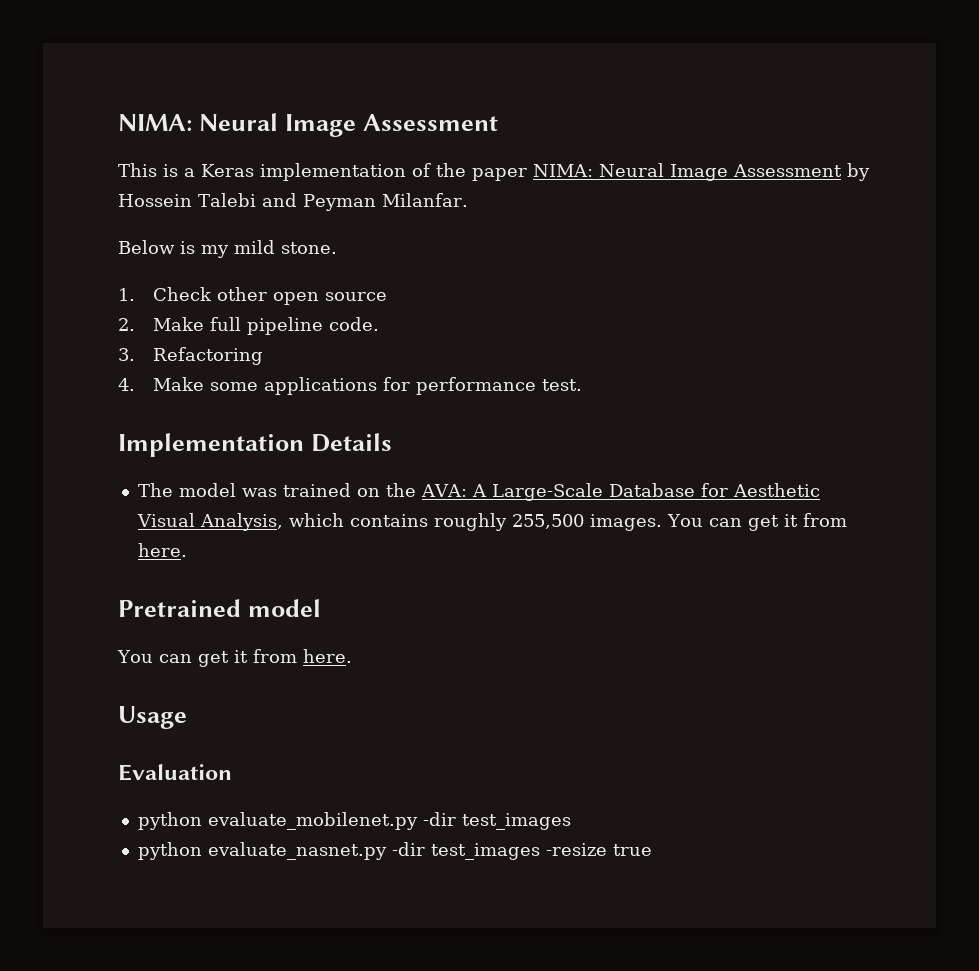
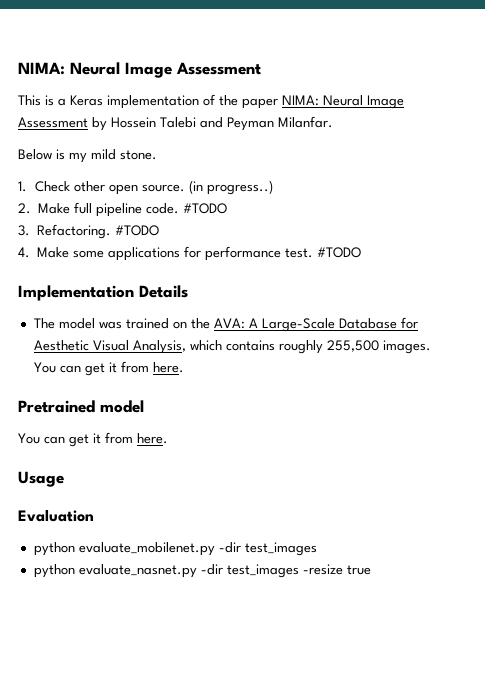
[325,292,388,301] source -> [141,180,273,195] source. (in progress..)
(380, 324) none -> [183,203,228,214] #TODO
[153,347,264,365] Refactoring -> [37,224,160,239] Refactoring. #TODO
(583, 385) none -> [317,247,362,258] #TODO

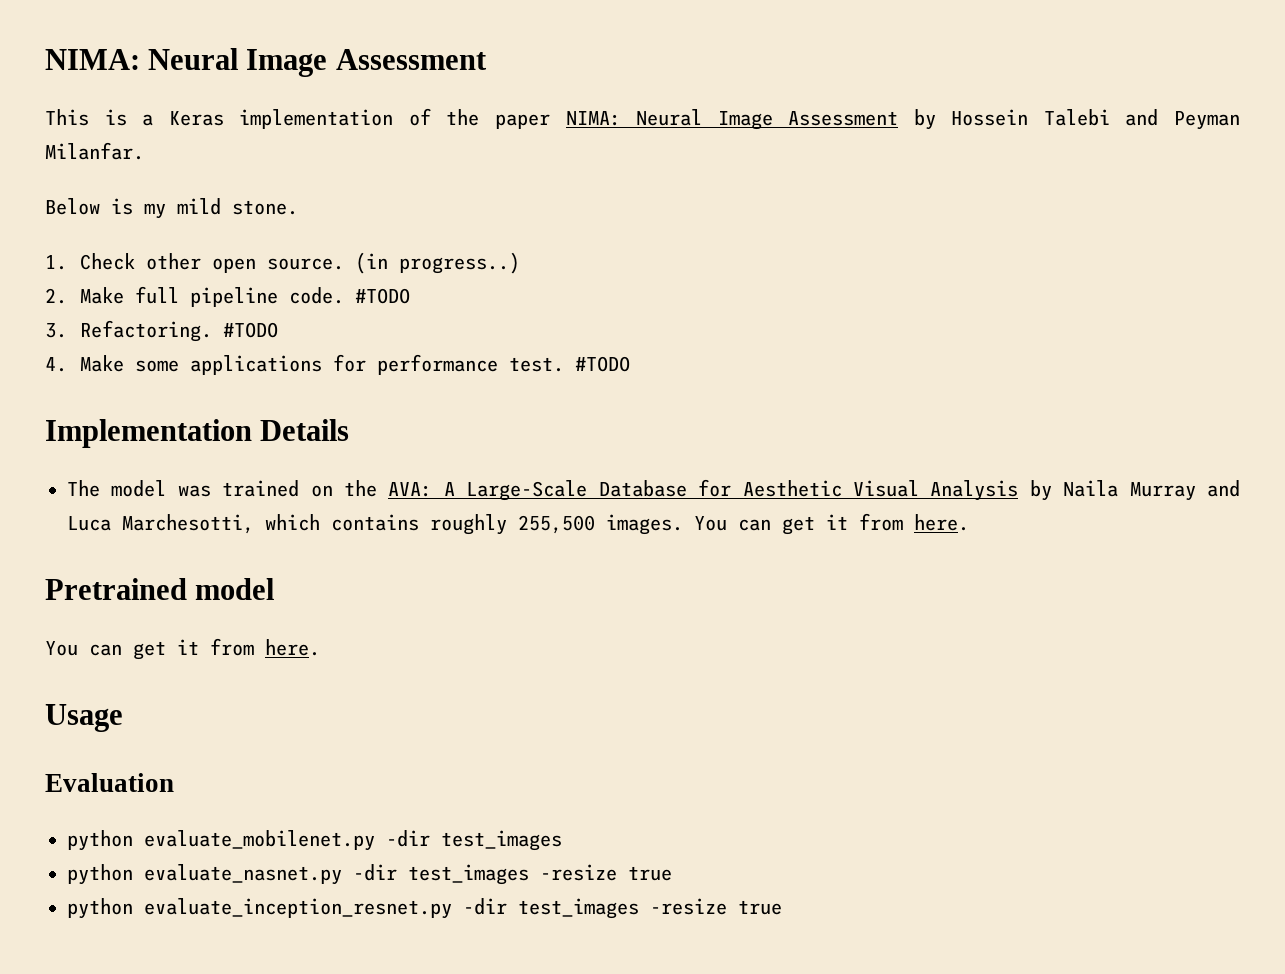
[132,340,186,354] Analysis, -> [930,480,1240,501] [67,514,254,534] Analysis by Naila Murray and Luca Marchesotti,
(371, 570) none -> [67,898,782,919] // python evaluate_inception_resnet.py -dir test_images -resize true

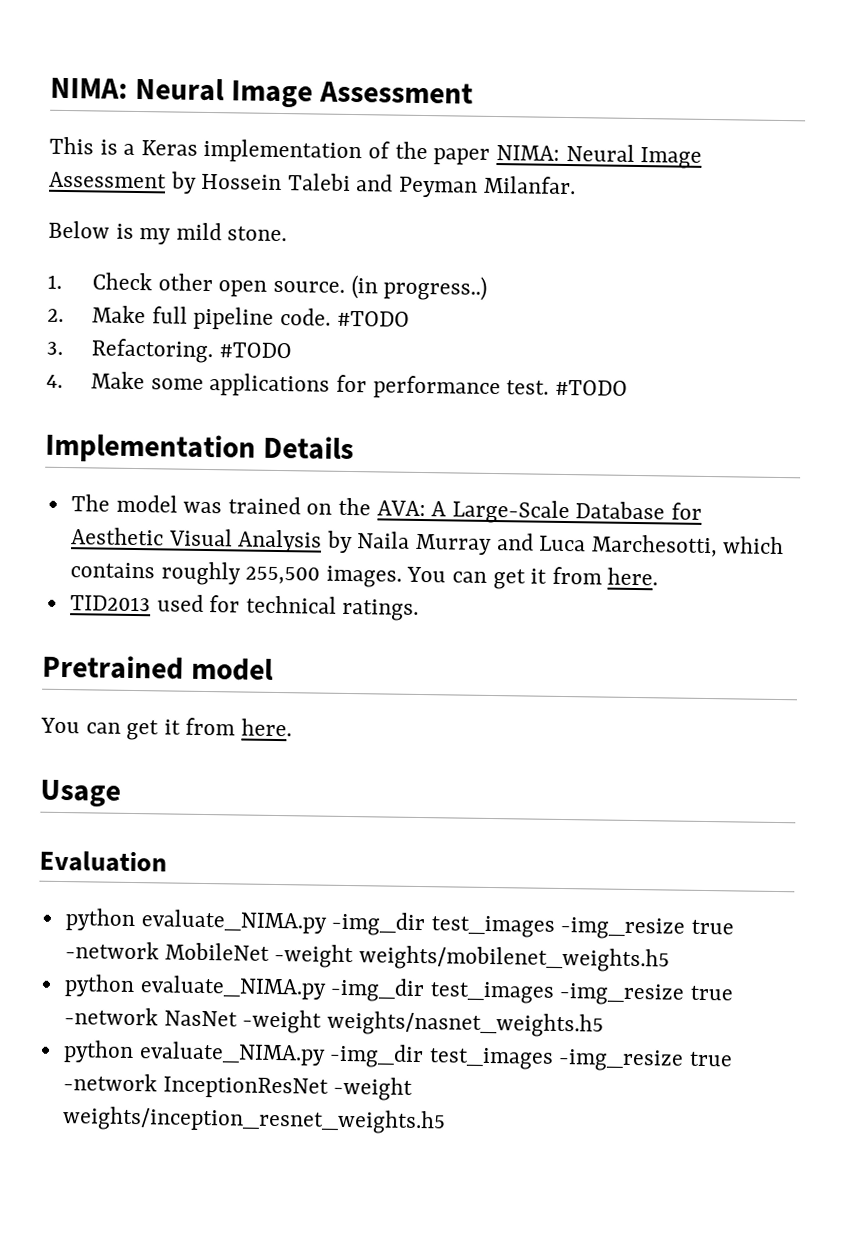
(969, 522) none -> [69,594,420,621] // TID2013 used for technical ratings.
[144,830,562,851] [67,864,672,885] [67,898,782,919] evaluate_mobilenet.py -dir test_images // python evaluate_nasnet.py -dir test_images -resize true // python evaluate_inception_resnet.py -dir test_images -resize true -> [140,909,735,940] [64,941,670,973] [63,974,734,1006] [63,1007,604,1038] [62,1040,734,1072] [62,1073,414,1101] [61,1106,446,1135] evaluate_NIMA.py -img_dir test_images -img_resize true -network MobileNet -weight weights/mobilenet_weights.h5 // python evaluate_NIMA.py -img_dir test_images -img_resize true -network NasNet -weight weights/nasnet_weights.h5 // python evaluate_NIMA.py -img_dir test_images -img_resize true -network InceptionResNet -weight weights/inception_resnet_weights.h5

